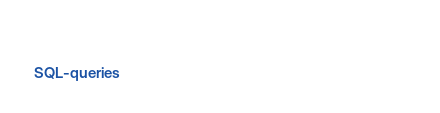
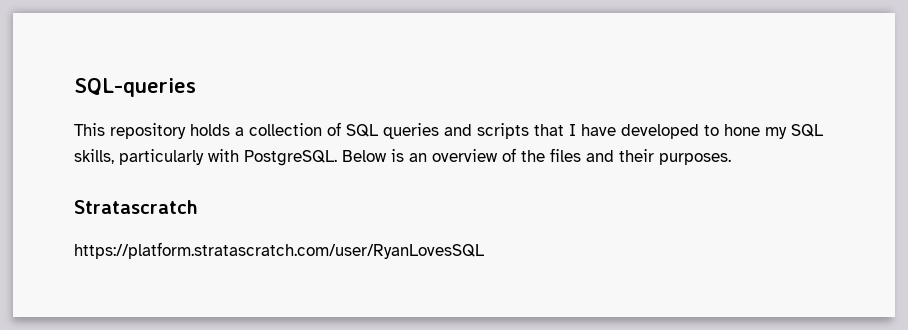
(120, 74) none -> [74,122,823,139] [74,148,731,166] [74,200,198,214] [74,242,484,259] // This repository holds a collection of SQL queries and scripts that I have developed to hone my SQL skills, particularly with PostgreSQL. Below is an overview of the files and their purposes. // Stratascratch // https://platform.stratascratch.com/user/RyanLovesSQL

